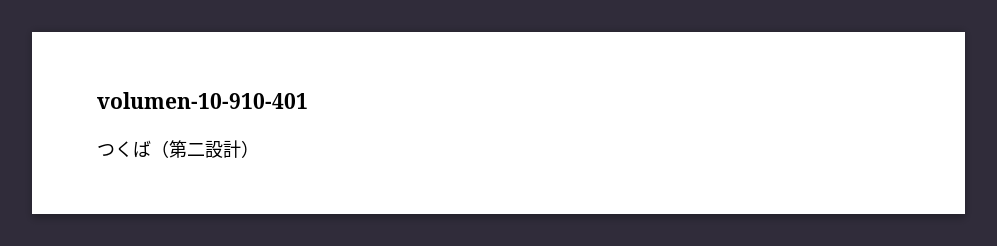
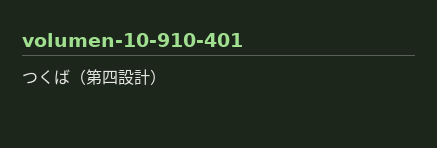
[187,143,205,156] 二 -> [102,70,118,85] 四

